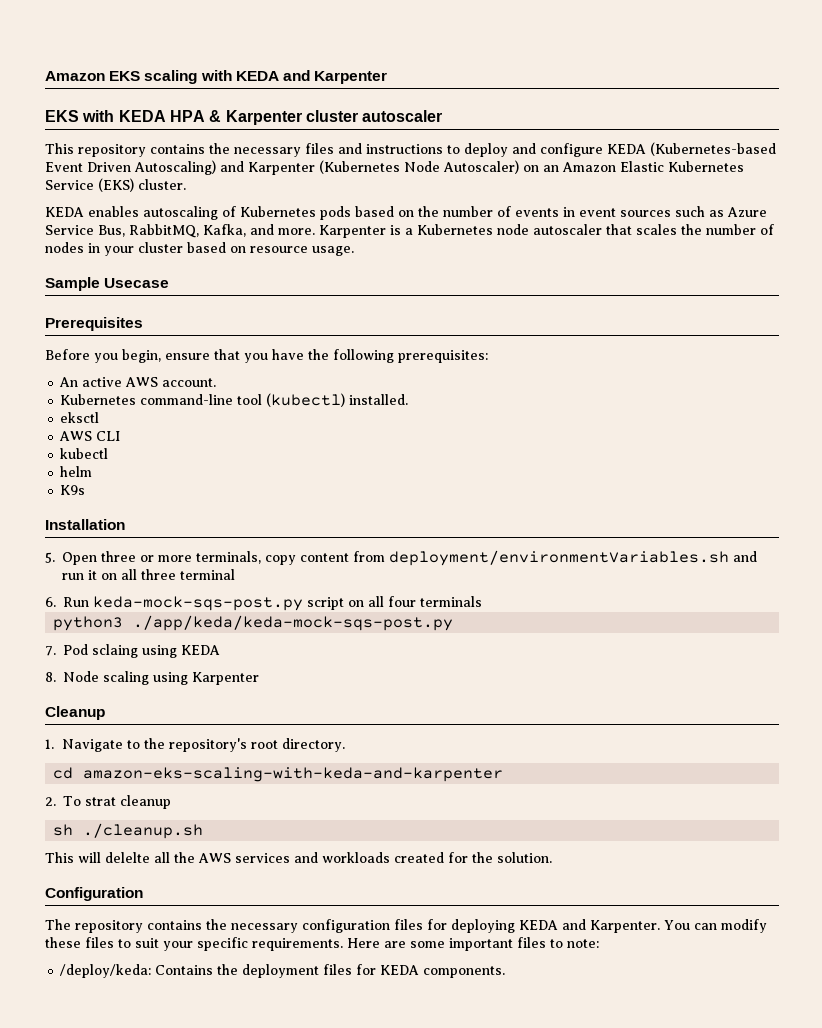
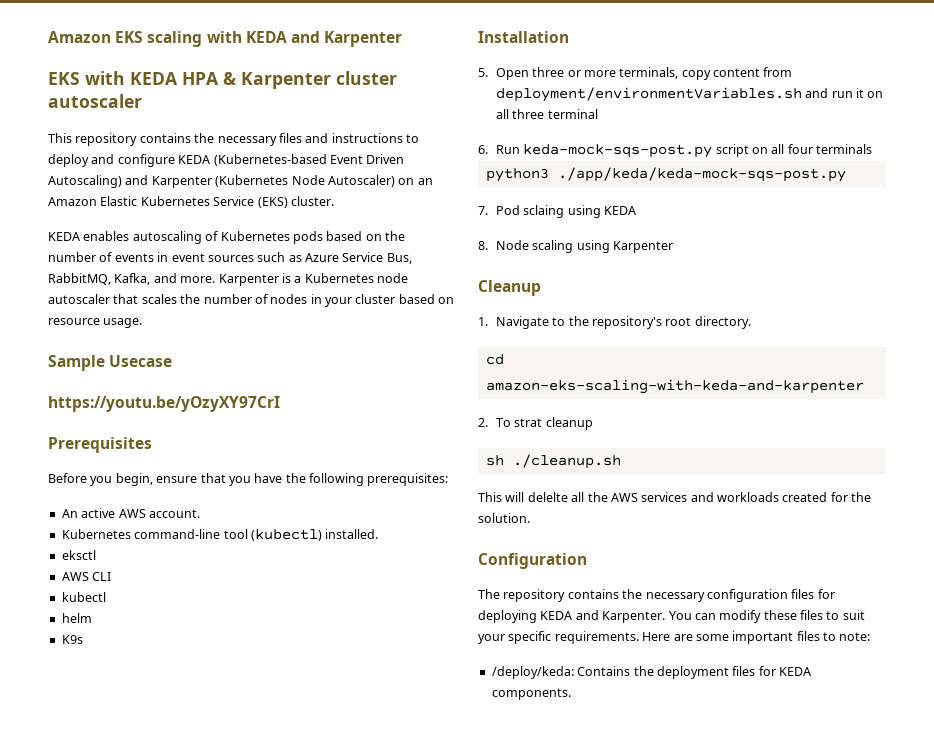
(170, 283) none -> [48,396,280,412] // https://youtu.be/yOzyXY97CrI

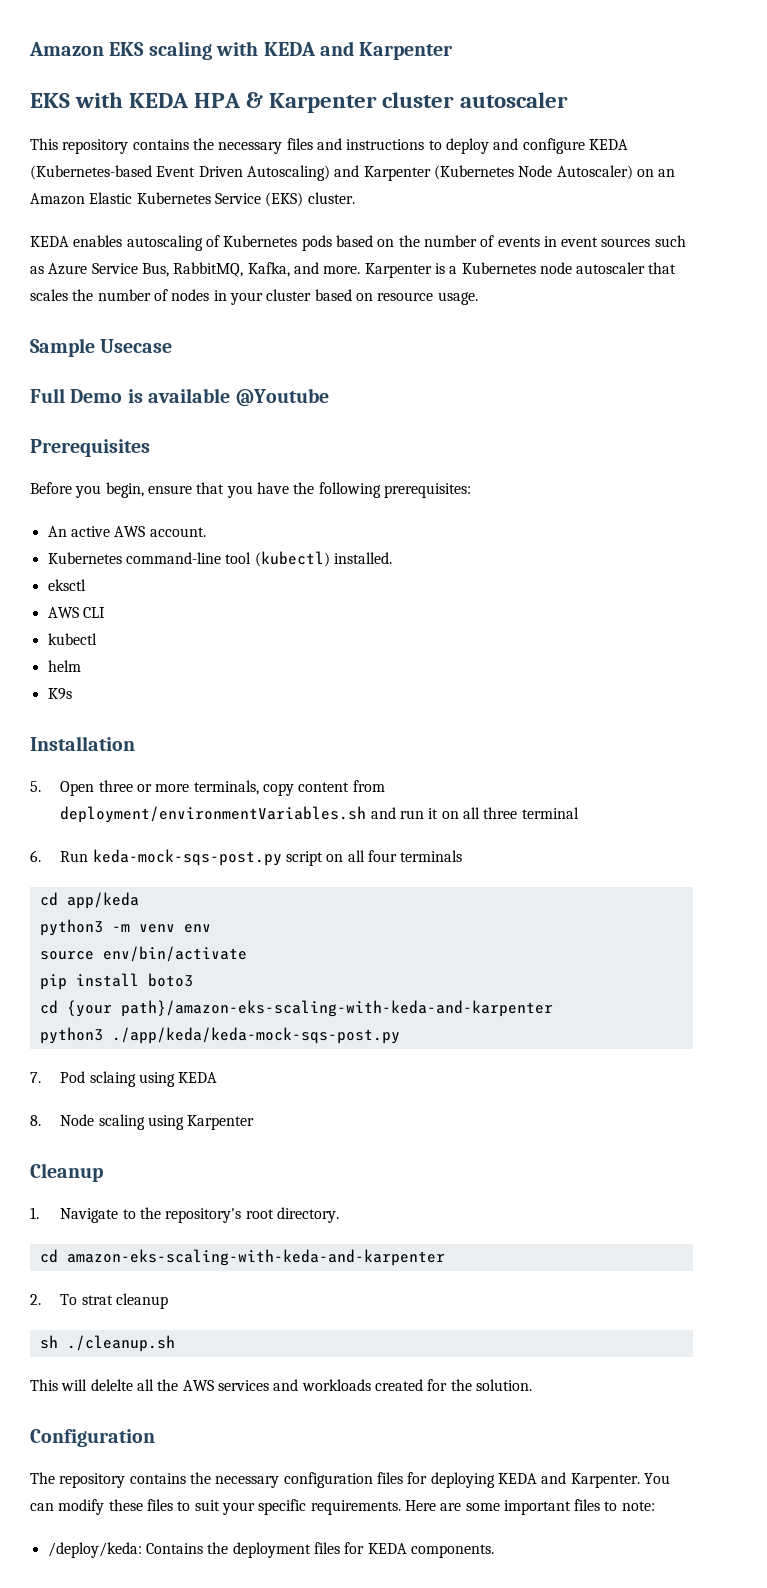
[48,396,280,412] https://youtu.be/yOzyXY97CrI -> [30,388,329,407] Full Demo is available @Youtube
(873, 149) none -> [39,892,139,909] [39,919,211,936] [39,946,247,962] [39,973,193,990] [39,1000,553,1017] // cd app/keda // python3 -m venv env // source env/bin/activate // pip install boto3 // cd {your path}/amazon-eks-scaling-with-keda-and-karpenter

